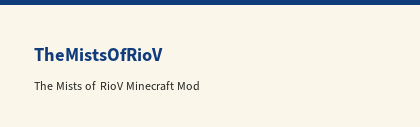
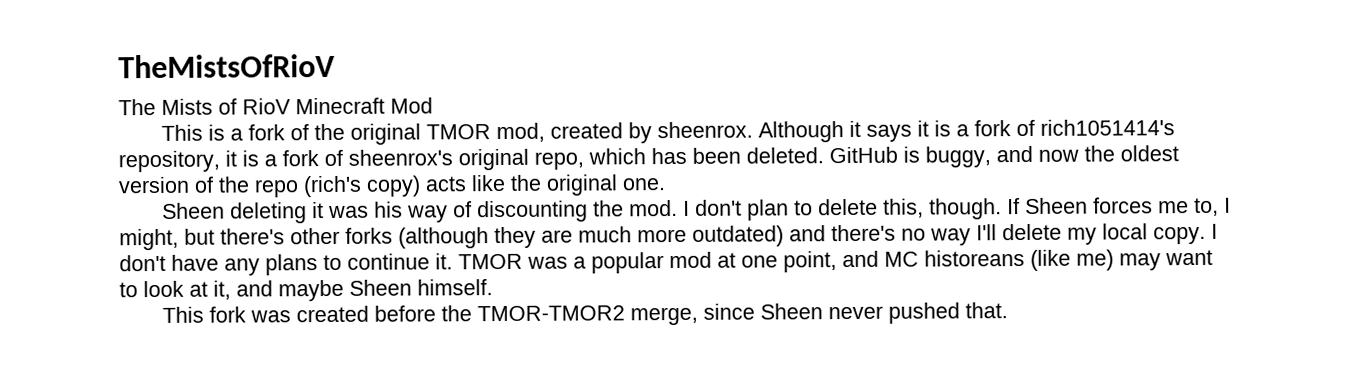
(201, 86) none -> [160,119,1175,145] [118,145,1179,173] [118,174,666,198] [161,197,1231,224] [119,223,1218,251] [119,249,1213,276] [119,279,493,302] [161,302,1008,326] // This is a fork of the original TMOR mod, created by sheenrox. Although it says it is a fork of rich1051414's repository, it is a fork of sheenrox's original repo, which has been deleted. GitHub is buggy, and now the oldest version of the repo (rich's copy) acts like the original one. // Sheen deleting it was his way of discounting the mod. I don't plan to delete this, though. If Sheen forces me to, I might, but there's other forks (although they are much more outdated) and there's no way I'll delete my local copy. I don't have any plans to continue it. TMOR was a popular mod at one point, and MC historeans (like me) may want to look at it, and maybe Sheen himself. // This fork was created before the TMOR-TMOR2 merge, since Sheen never pushed that.

